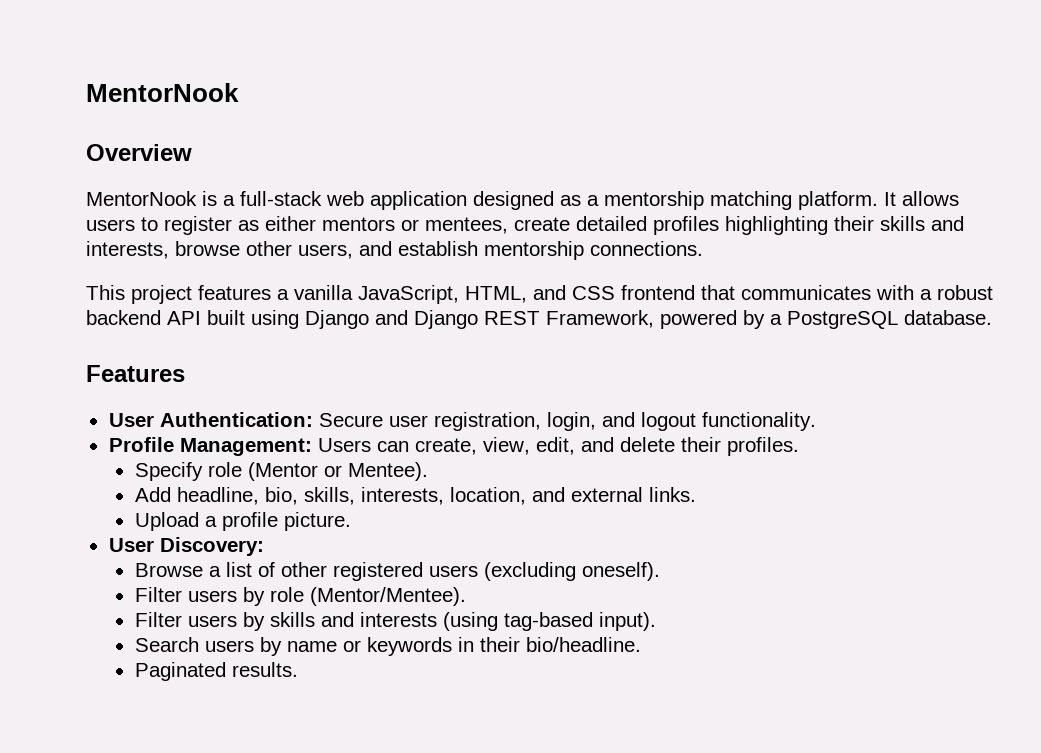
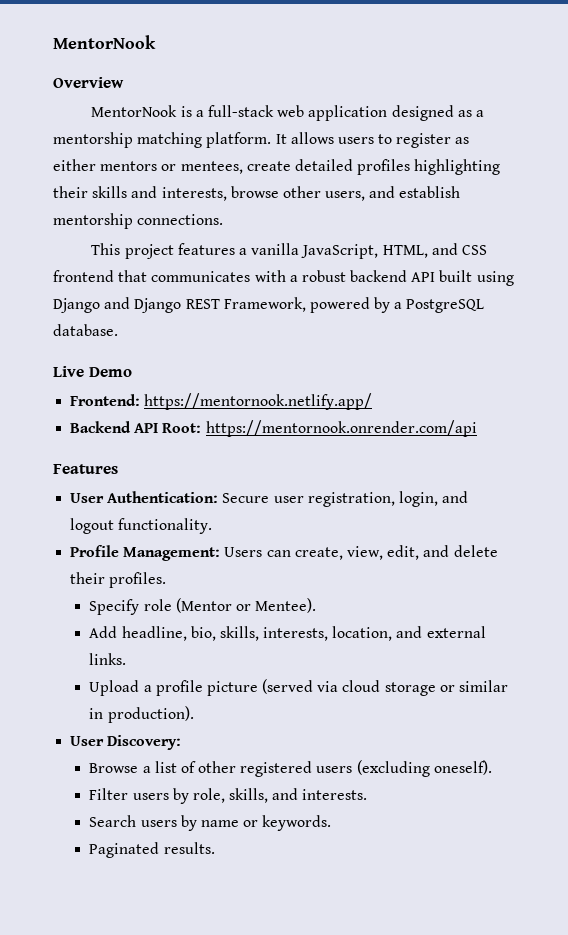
(992, 317) none -> [53,366,132,377] [70,393,373,410] [70,420,477,437] // Live Demo // Frontend: https://mentornook.netlify.app/ // Backend API Root: https://mentornook.onrender.com/api
[283,512,351,531] picture. -> [206,679,508,696] [89,706,194,723] picture (served via cloud storage or similar in production).
[269,587,466,606] [134,612,656,631] role (Mentor/Mentee). // Filter users by skills and interests (using tag-based input). -> [192,788,368,803] role, skills, and interests.
[366,637,641,656] keywords in their bio/headline. -> [262,815,332,831] keywords.

